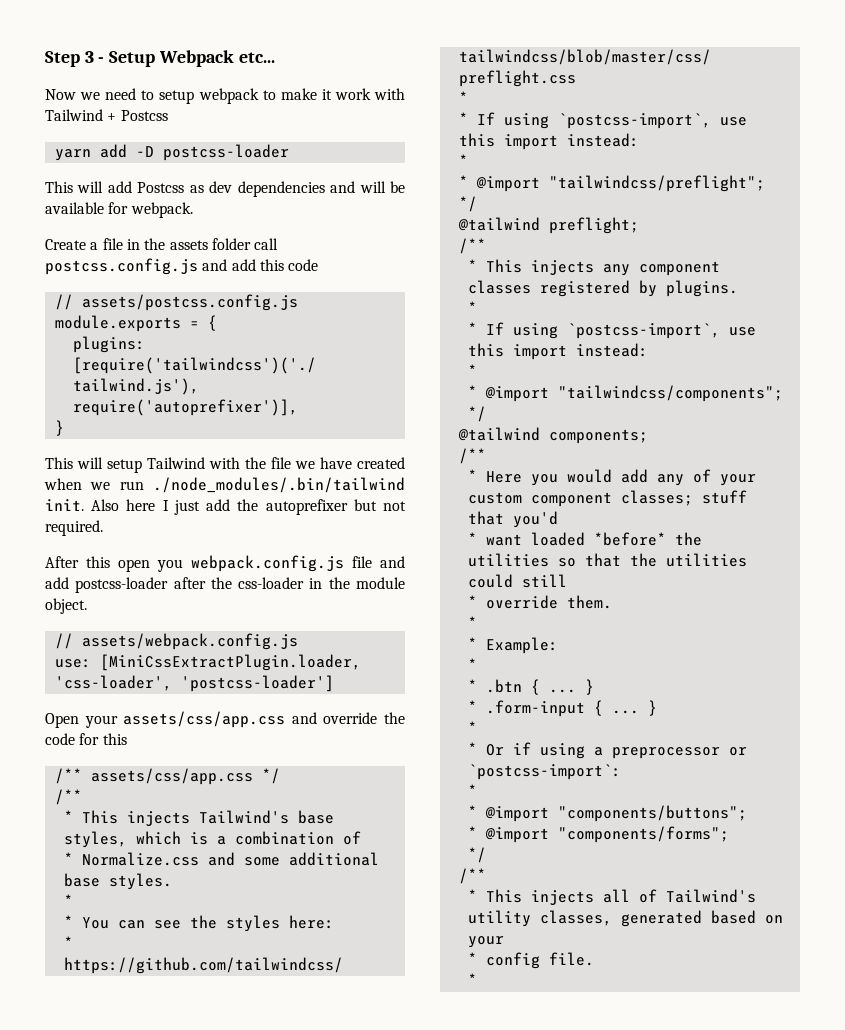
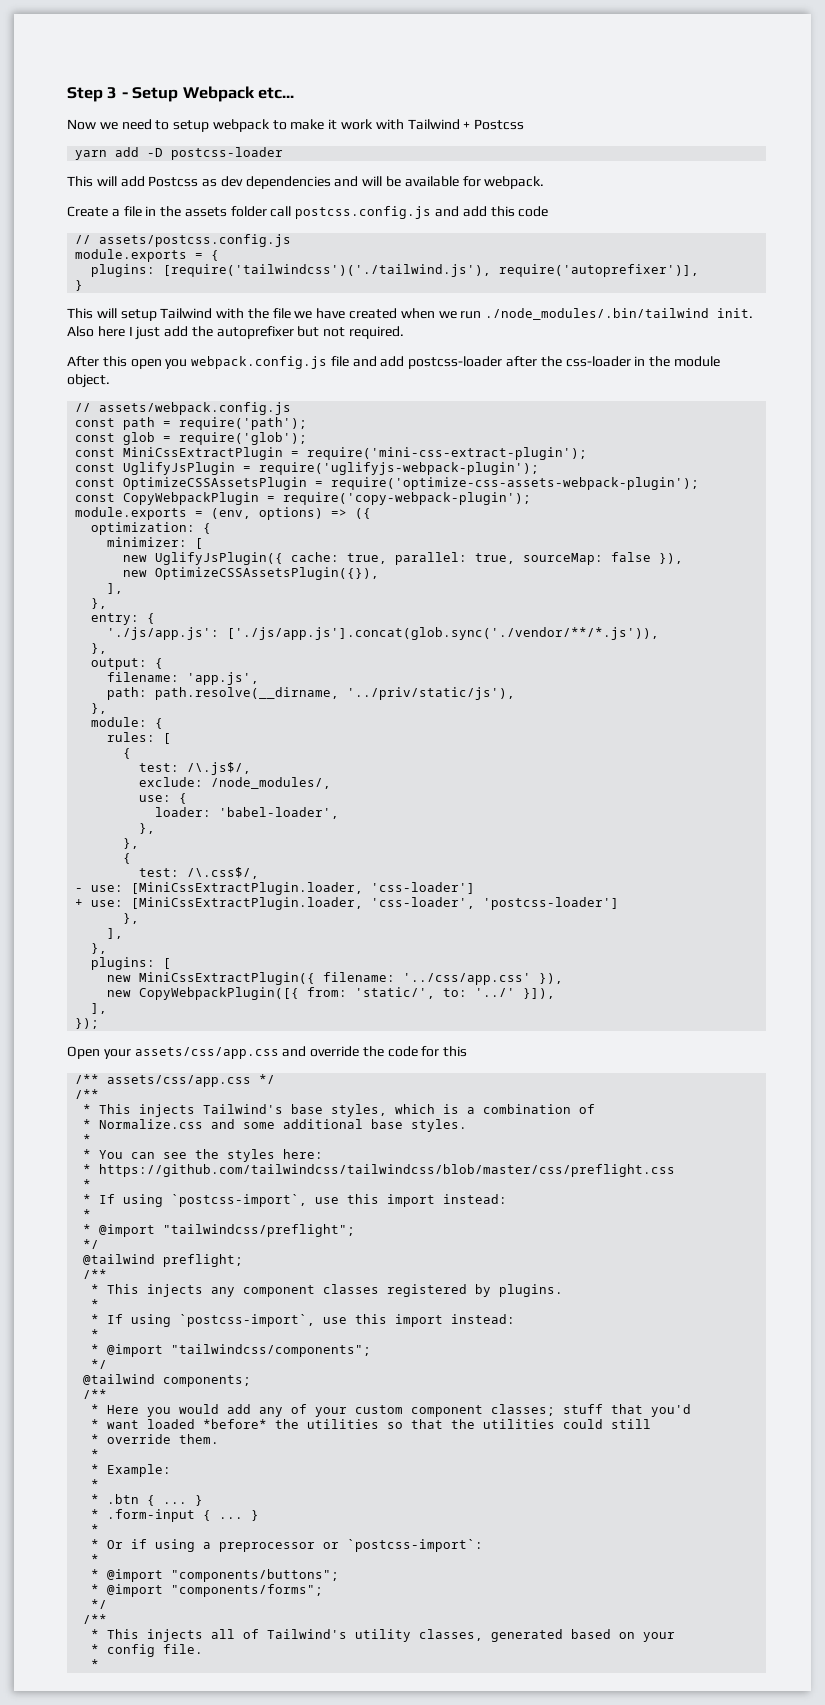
[54,654,361,671] [54,675,334,692] use: [MiniCssExtractPlugin.loader, 'css-loader', 'postcss-loader'] -> [75,417,308,430] [75,432,308,445] [75,447,588,460] [75,462,540,475] [75,477,700,490] [75,492,532,505] [75,507,372,520] [91,522,212,535] [107,537,204,549] [123,552,684,565] [123,567,380,580] [107,583,124,594] [91,598,108,609] [91,613,156,625] [107,627,660,640] [91,643,108,654] [91,658,164,670] [107,672,260,685] [107,687,516,700] [91,703,108,714] [91,717,164,729] [107,732,172,744] [123,748,132,759] [139,762,252,775] [139,777,332,789] [139,793,188,804] [155,807,340,819] [139,823,156,834] [123,838,140,849] [123,853,132,864] [139,867,260,879] [75,882,476,895] [75,897,620,910] [123,913,140,924] [107,928,124,939] [91,943,108,954] [91,957,172,970] [107,972,564,985] [107,987,556,1000] [91,1003,108,1014] [75,1018,100,1029] const path = require('path'); // const glob = require('glob'); // const MiniCssExtractPlugin = require('mini-css-extract-plugin'); // const UglifyJsPlugin = require('uglifyjs-webpack-plugin'); // const OptimizeCSSAssetsPlugin = require('optimize-css-assets-webpack-plugin'); // const CopyWebpackPlugin = require('copy-webpack-plugin'); // module.exports = (env, options) => ({ // optimization: { // minimizer: [ // new UglifyJsPlugin({ cache: true, parallel: true, sourceMap: false }), // new OptimizeCSSAssetsPlugin({}), // ], // }, // entry: { // './js/app.js': ['./js/app.js'].concat(glob.sync('./vendor/**/*.js')), // }, // output: { // filename: 'app.js', // path: path.resolve(__dirname, '../priv/static/js'), // }, // module: { // rules: [ // { // test: /\.js$/, // exclude: /node_modules/, // use: { // loader: 'babel-loader', // }, // }, // { // test: /\.css$/, // - use: [MiniCssExtractPlugin.loader, 'css-loader'] // + use: [MiniCssExtractPlugin.loader, 'css-loader', 'postcss-loader'] // }, // ], // }, // plugins: [ // new MiniCssExtractPlugin({ filename: '../css/app.css' }), // new CopyWebpackPlugin([{ from: 'static/', to: '../' }]), // ], // });

